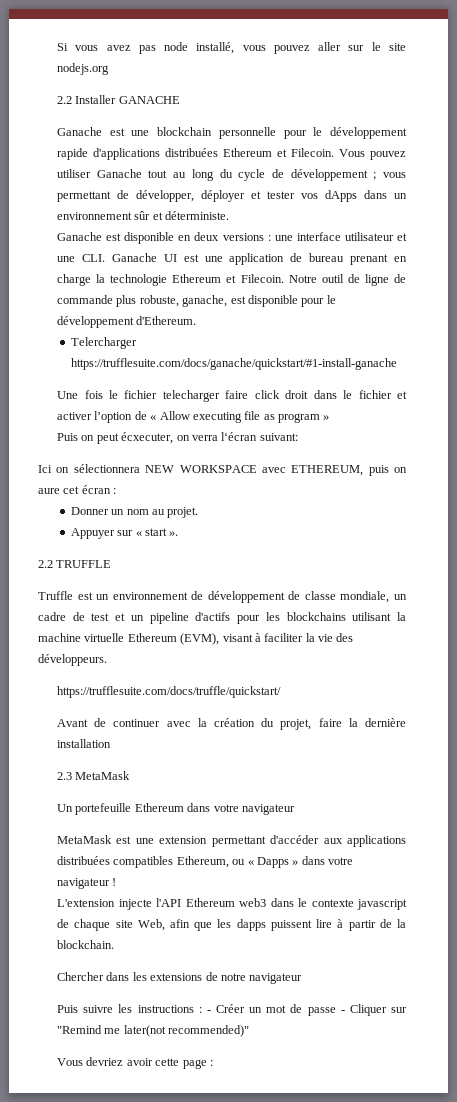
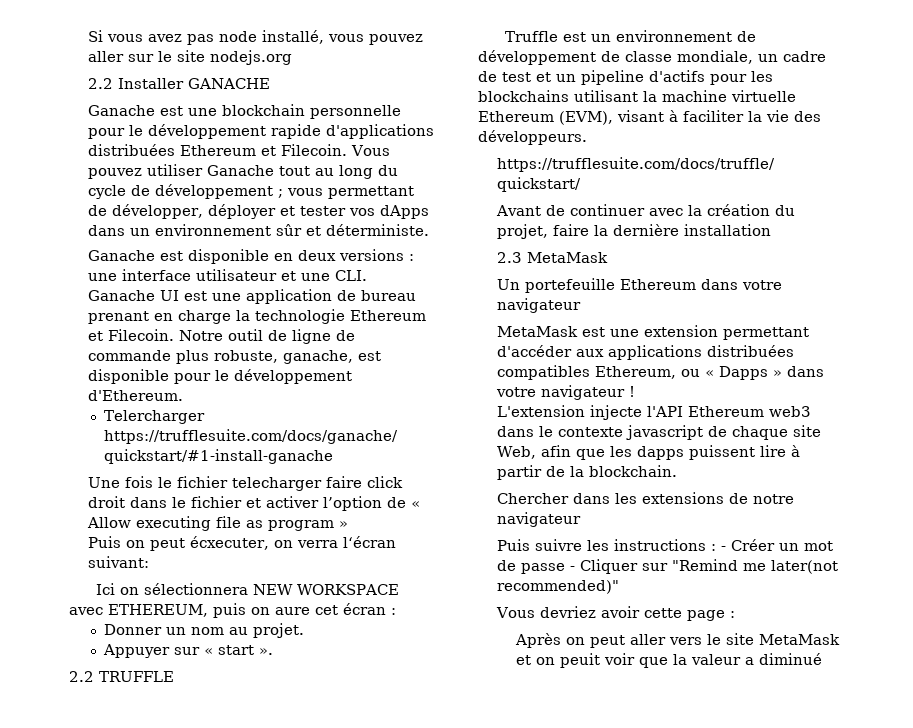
(213, 1063) none -> [515,633,841,648] [516,653,823,668] // Après on peut aller vers le site MetaMask et on peuit voir que la valeur a diminué

